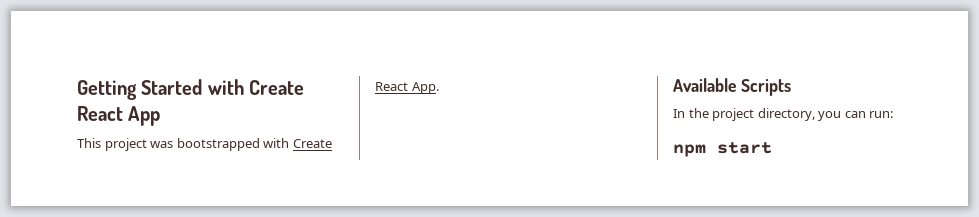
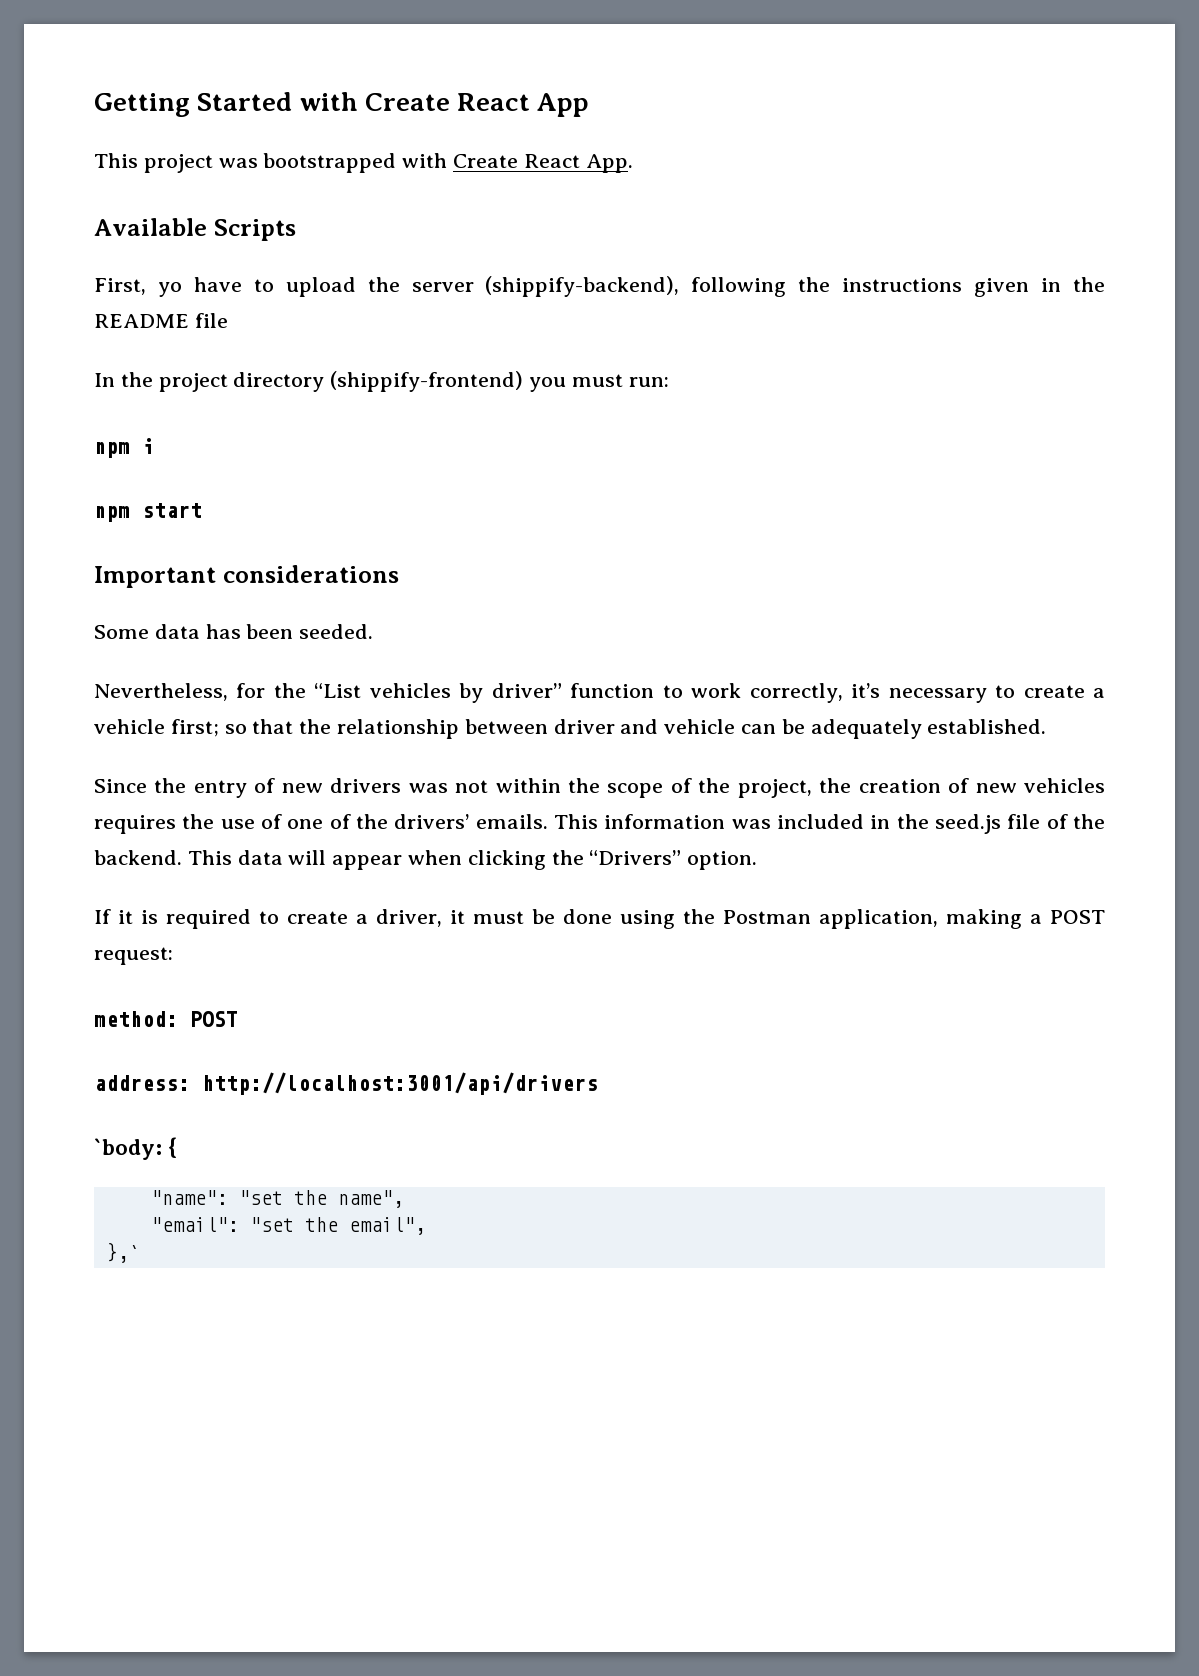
(791, 87) none -> [94,276,1105,297] [94,313,228,328] // First, yo have to upload the server (shippify-backend), following the instructions given in the README file
[757,108,866,121] directory, you can -> [233,371,623,392] directory (shippify-frontend) you must
(894, 114) none -> [94,438,154,458] // npm i
(772, 148) none -> [94,565,399,588] [94,624,374,639] [94,683,1105,703] [94,719,1047,739] [94,778,1106,798] [94,814,1106,834] [94,850,758,870] [94,909,1105,929] [94,947,173,965] [94,1011,238,1027] [94,1072,598,1095] [94,1137,178,1160] [150,1190,404,1208] [150,1217,426,1235] [106,1242,140,1263] // Important considerations // Some data has been seeded. // Nevertheless, for the “List vehicles by driver” function to work correctly, it’s necessary to create a vehicle first; so that the relationship between driver and vehicle can be adequately established. // Since the entry of new drivers was not within the scope of the project, the creation of new vehicles requires the use of one of the drivers’ emails. This information was included in the seed.js file of the backend. This data will appear when clicking the “Drivers” option. // If it is required to create a driver, it must be done using the Postman application, making a POST request: // method: POST // address: http://localhost:3001/api/drivers // `body: { // "name": "set the name", // "email": "set the email", // },`

